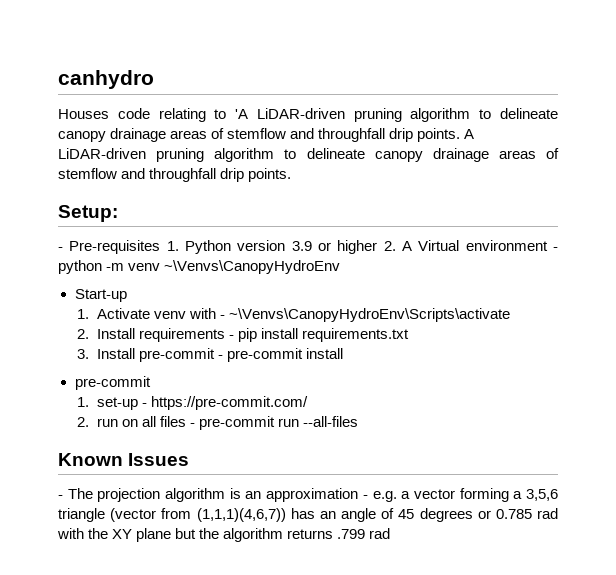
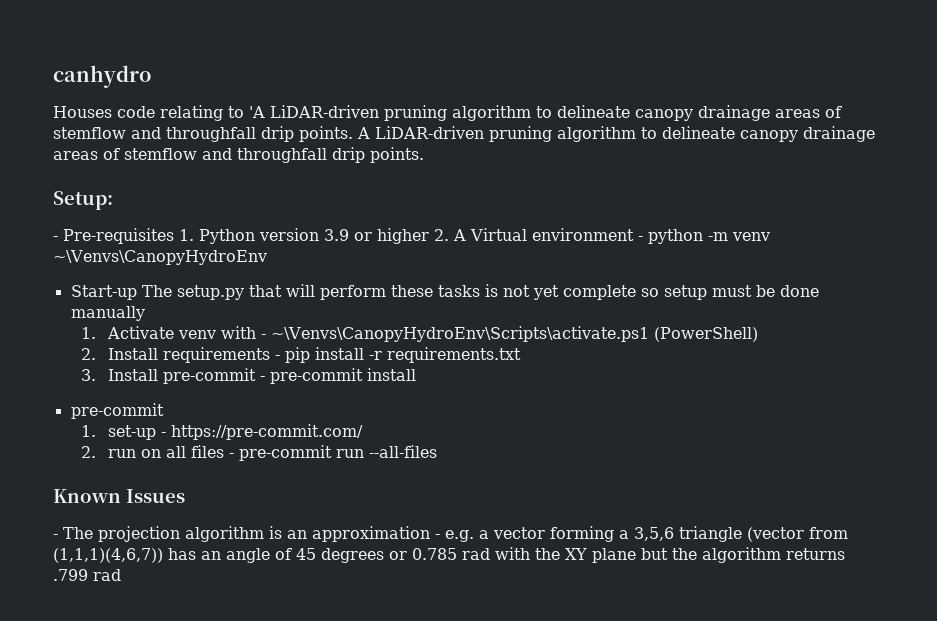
(127, 295) none -> [141,284,819,300] [70,306,145,321] The setup.py that will perform these tasks is not yet complete so setup must be done manually
[228,308,510,322] ~\Venvs\CanopyHydroEnv\Scripts\activate -> [271,326,759,342] ~\Venvs\CanopyHydroEnv\Scripts\activate.ps1 (PowerShell)
(298, 333) none -> [369,351,383,360] -r

